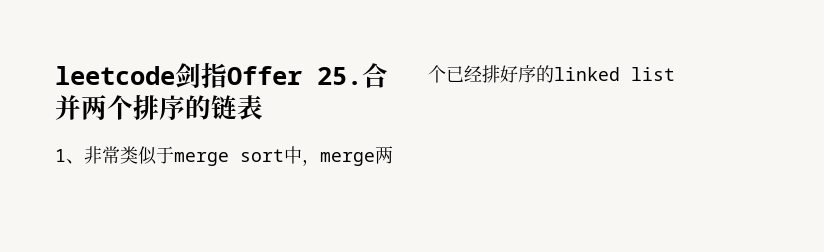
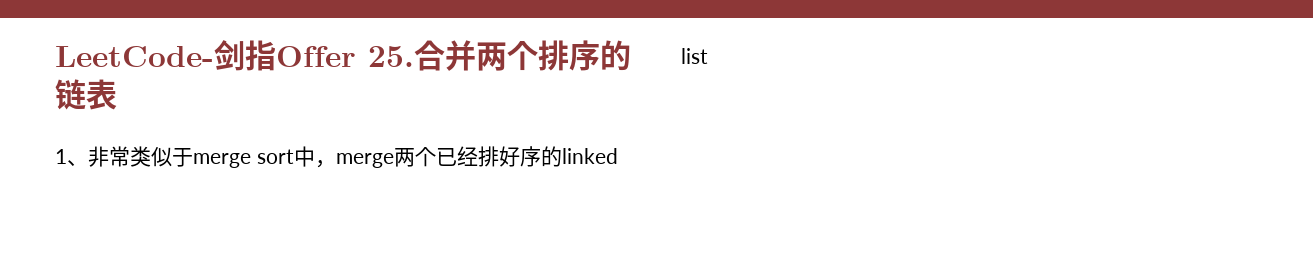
[55,66,175,85] leetcode -> [55,46,214,67] LeetCode-

